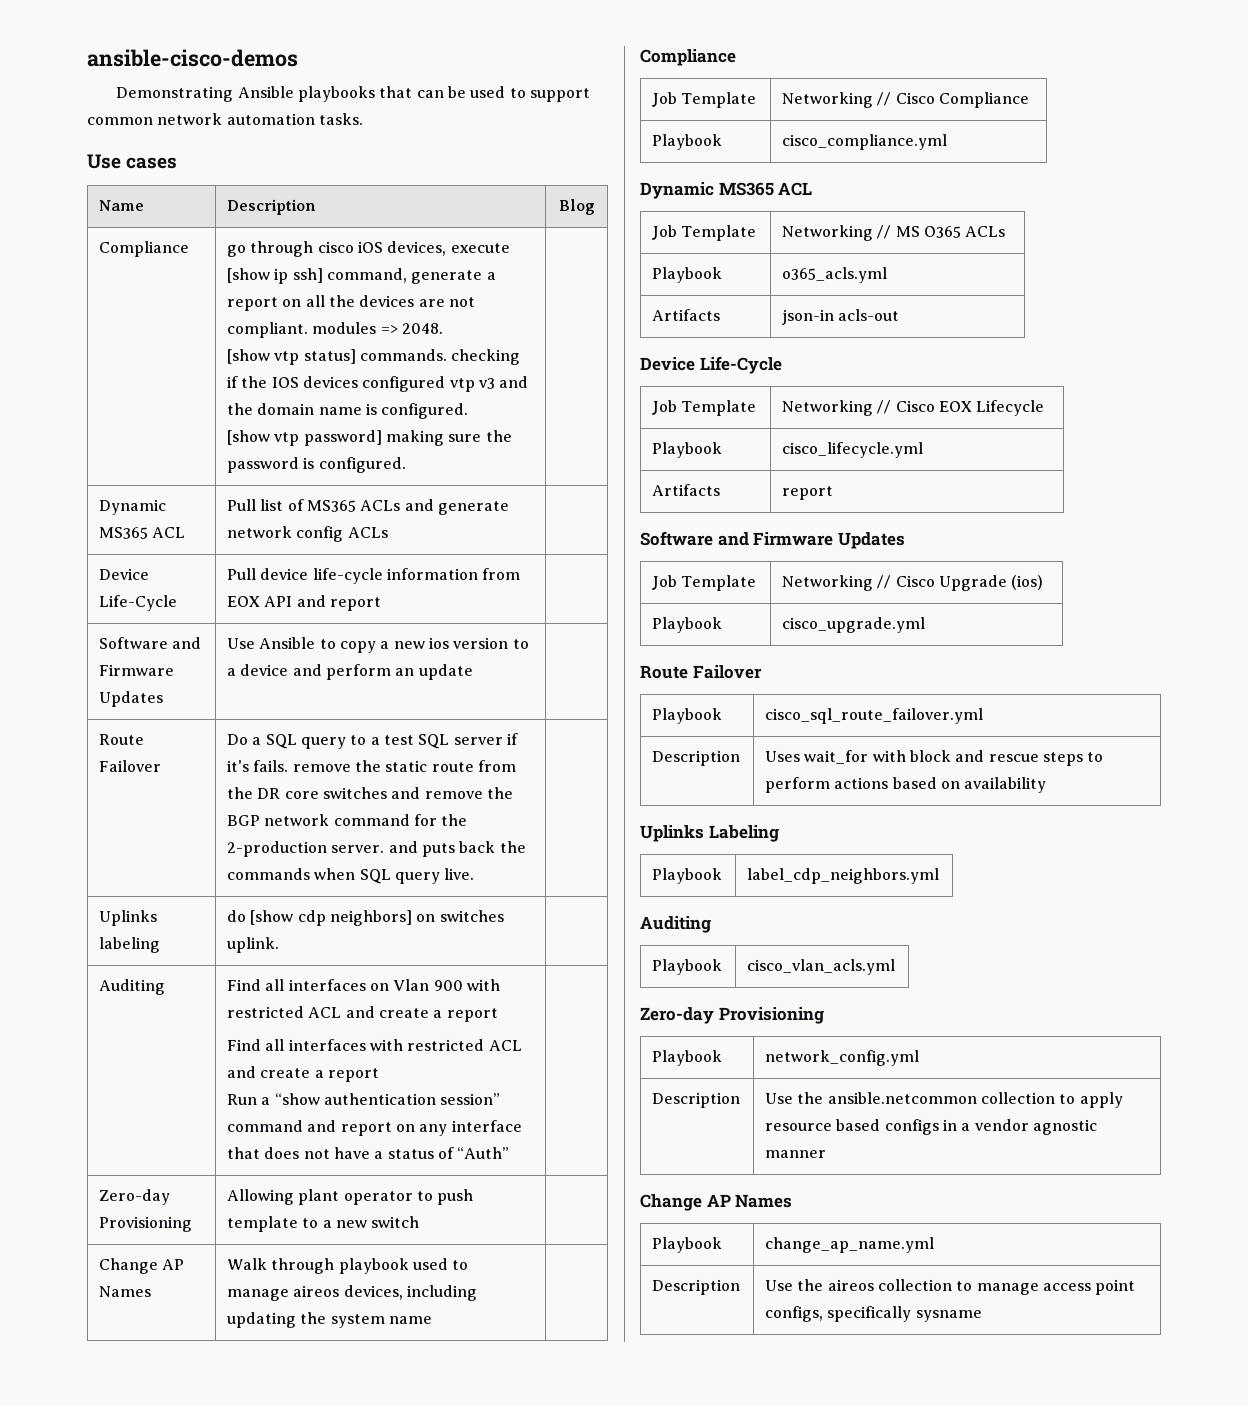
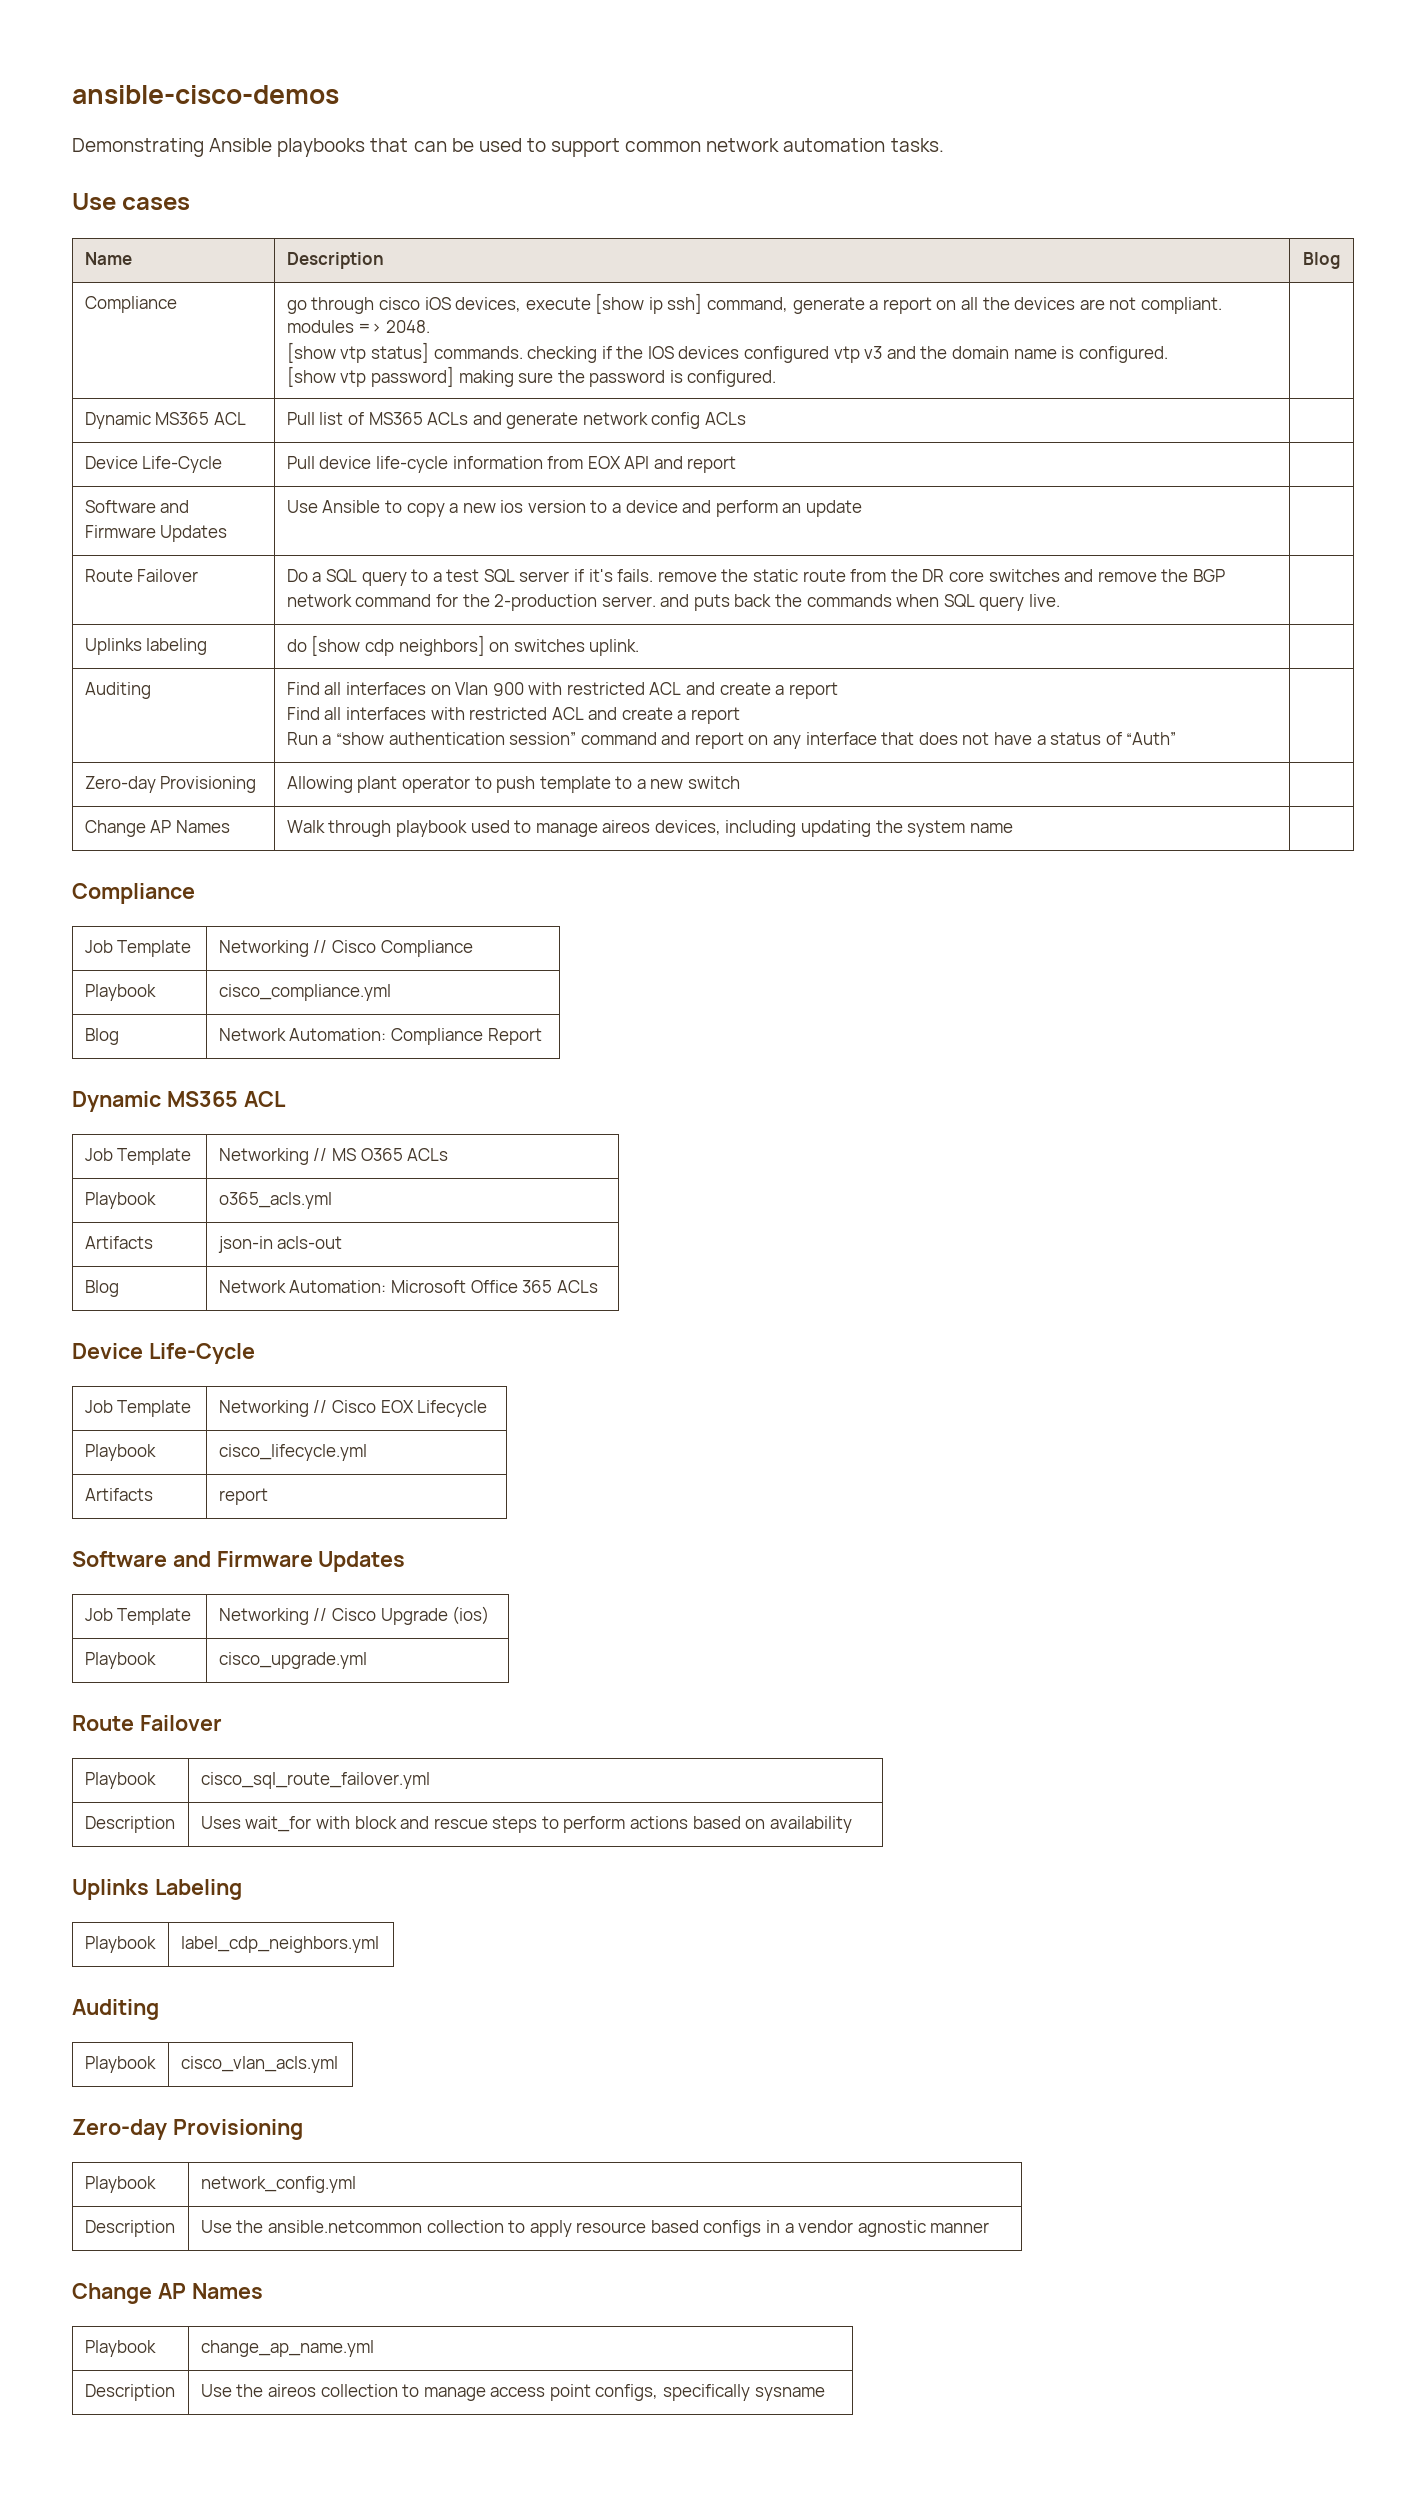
(948, 142) none -> [84,1028,119,1045] [218,1028,542,1045] // Blog | Network Automation: Compliance Report
(900, 315) none -> [84,1280,119,1297] [218,1280,598,1293] // Blog | Network Automation: Microsoft Office 365 ACLs

